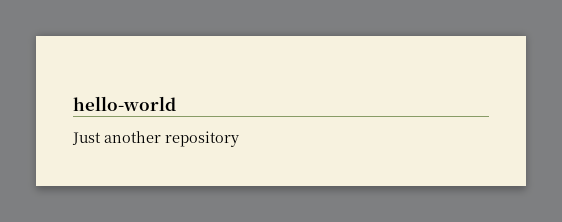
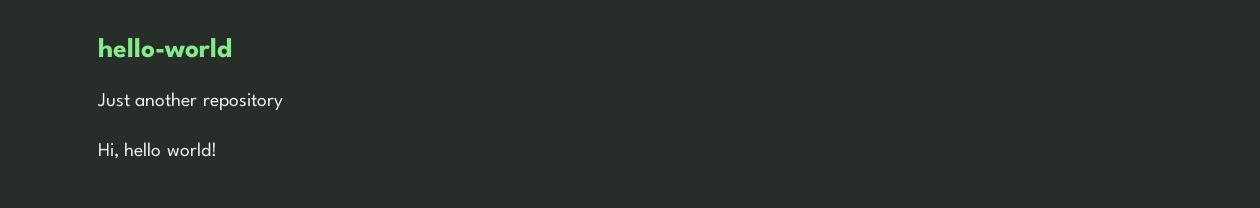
(239, 139) none -> [98,142,217,159] // Hi, hello world!

